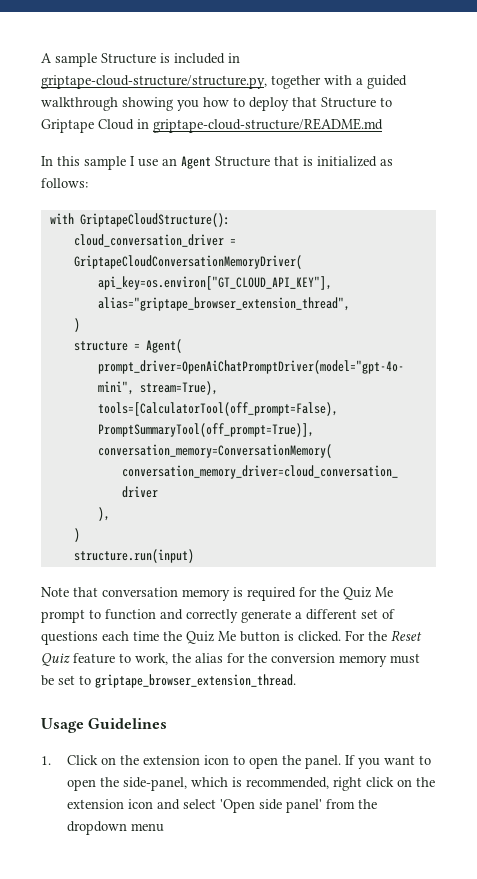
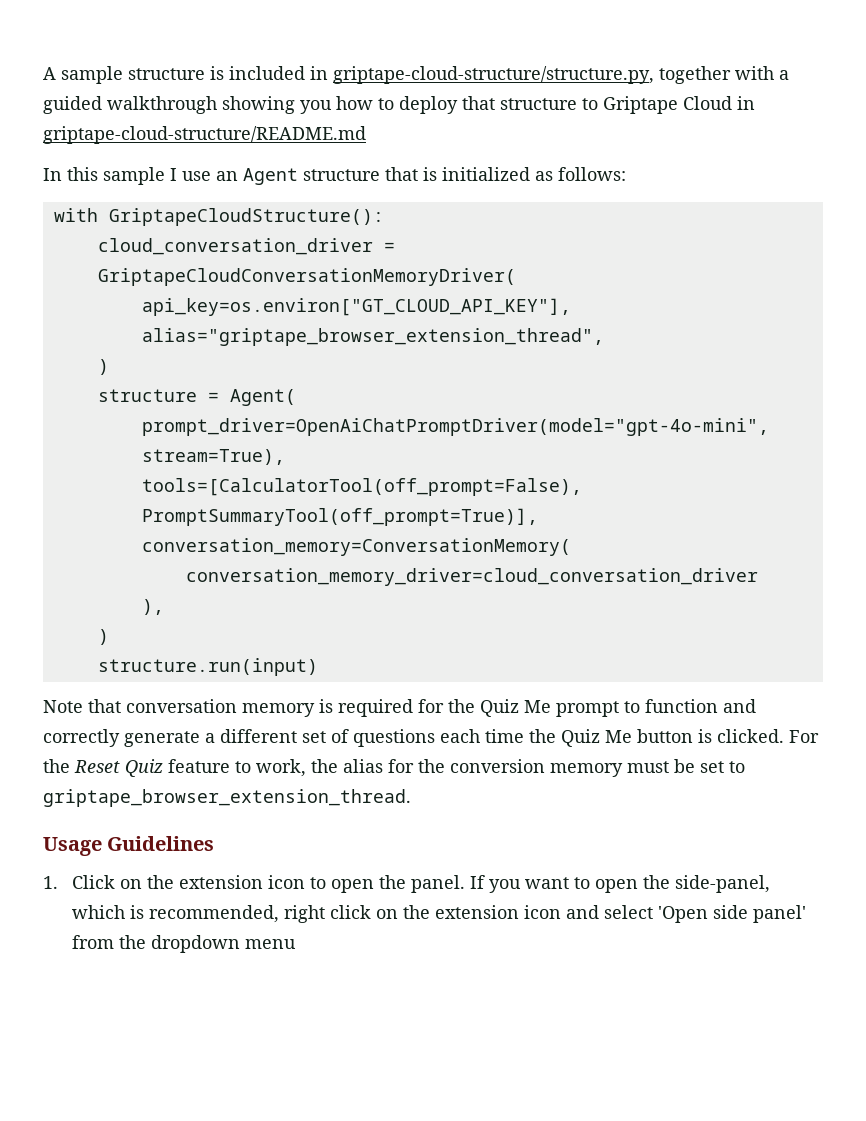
[101,53,156,64] Structure -> [128,68,205,80] structure
[321,97,376,108] Structure -> [500,98,577,110] structure
[215,156,270,167] Structure -> [303,169,380,181] structure

